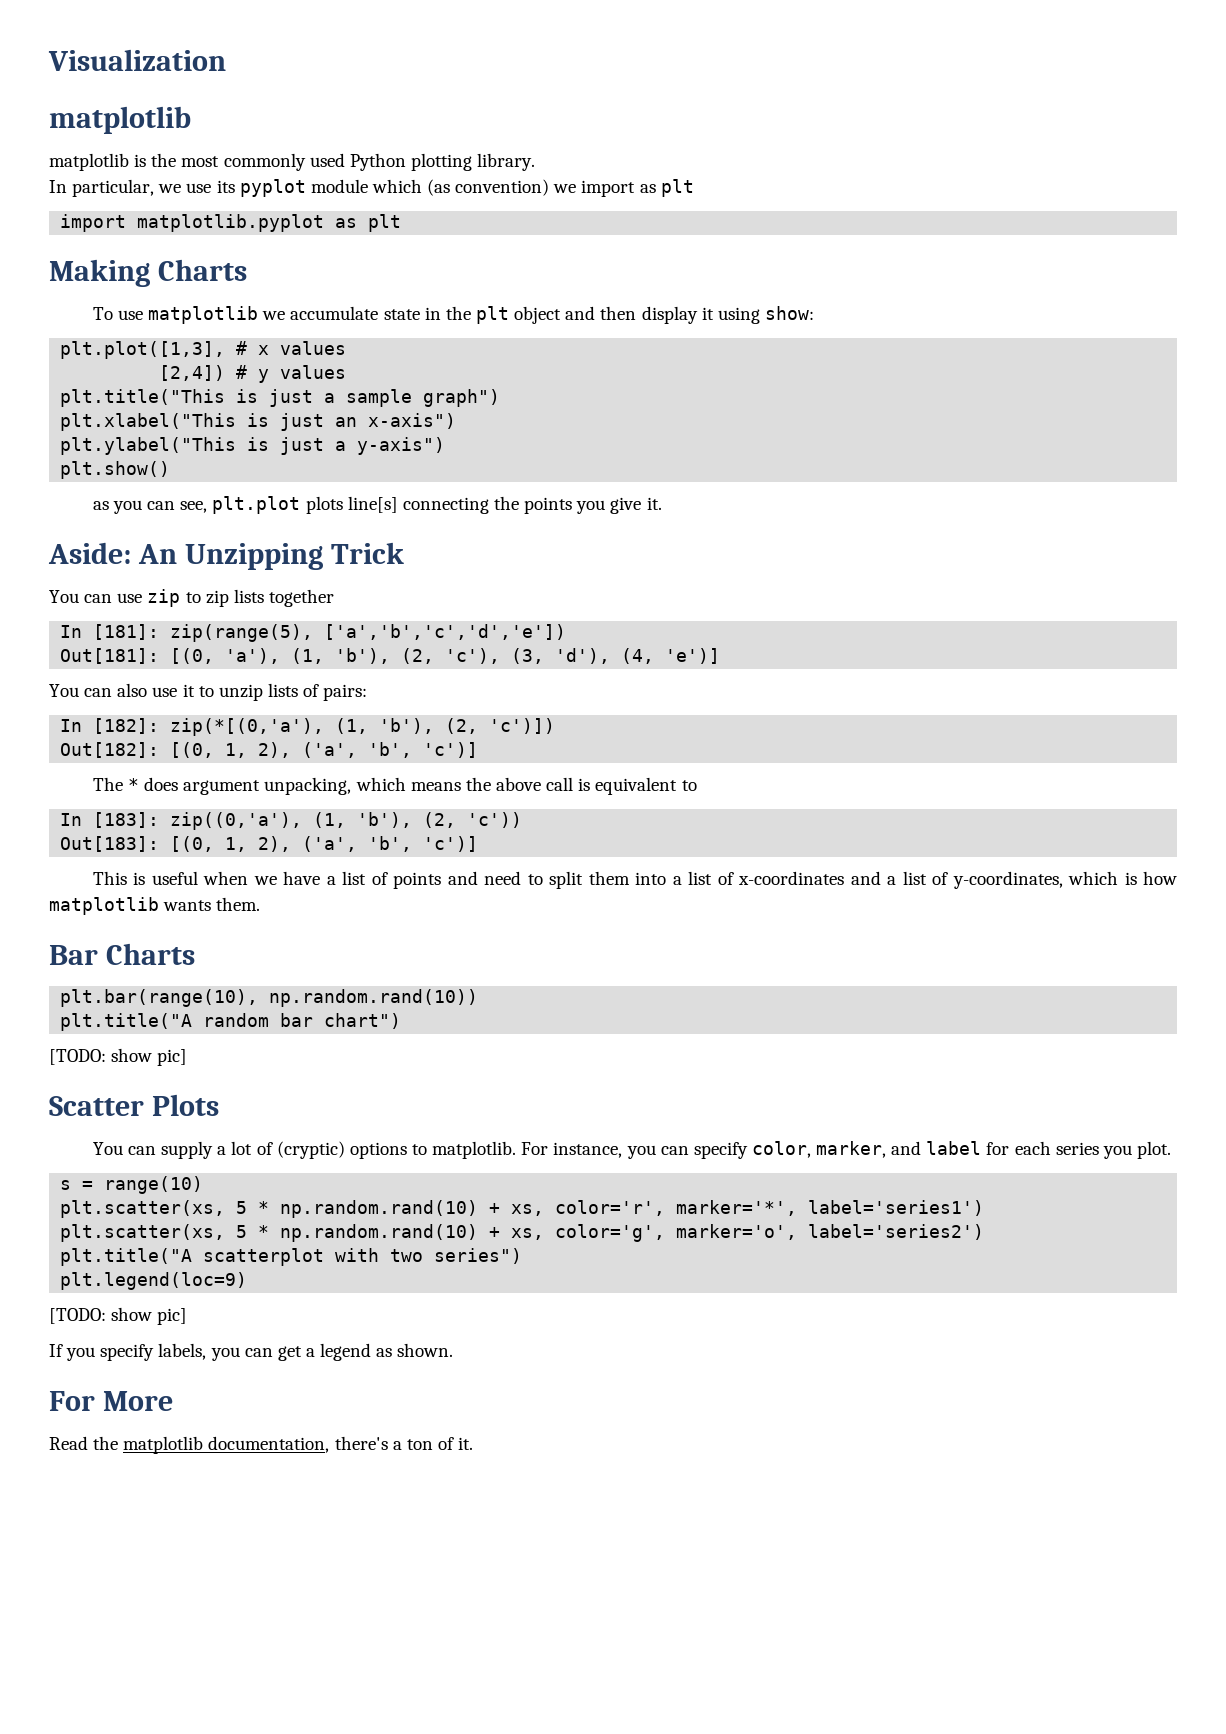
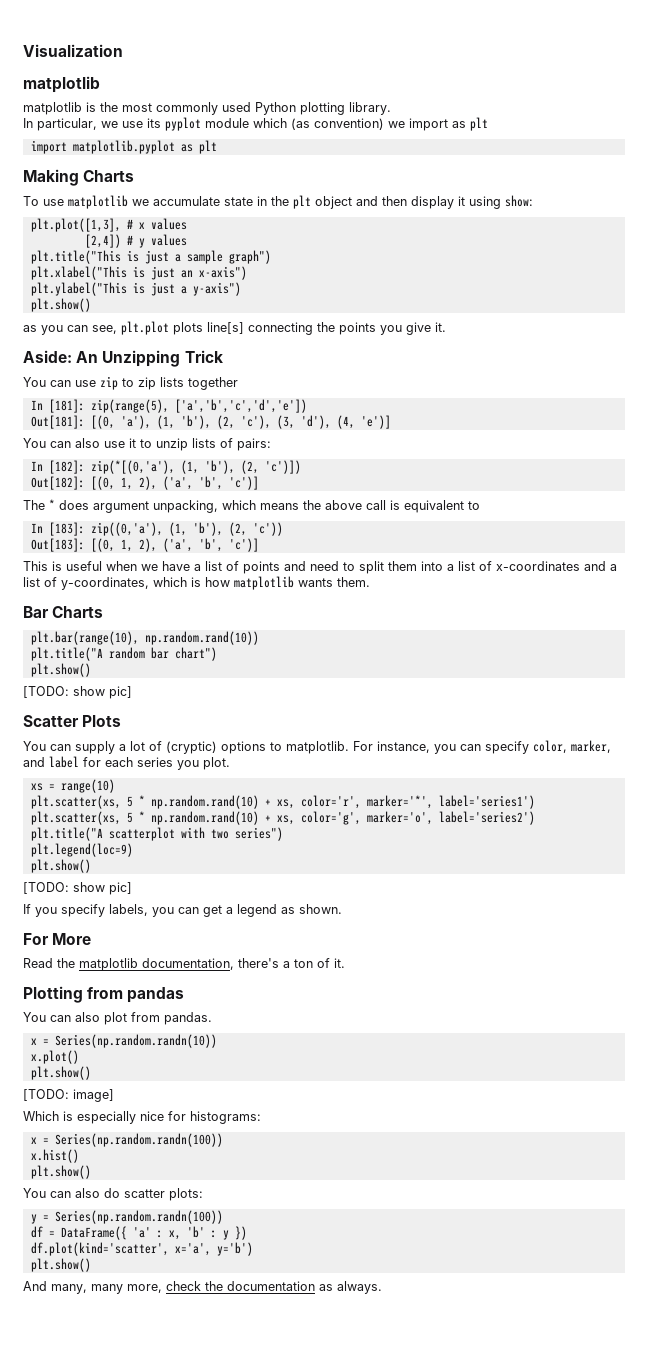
(402, 1021) none -> [30,663,91,677] // plt.show()
[60,1180,72,1190] s -> [30,783,43,791] xs
(248, 1281) none -> [30,859,91,873] // plt.show()
(474, 1443) none -> [23,986,185,1003] [23,1012,212,1025] [30,1034,217,1048] [30,1050,79,1064] [30,1066,91,1080] [23,1089,114,1102] [23,1111,261,1124] [30,1133,223,1147] [30,1149,79,1163] [30,1165,91,1179] [23,1188,203,1201] [30,1210,223,1224] [30,1226,247,1240] [30,1242,253,1256] [30,1258,91,1272] [23,1281,382,1294] // Plotting from pandas // You can also plot from pandas. // x = Series(np.random.randn(10)) // x.plot() // plt.show() // [TODO: image] // Which is especially nice for histograms: // x = Series(np.random.randn(100)) // x.hist() // plt.show() // You can also do scatter plots: // y = Series(np.random.randn(100)) // df = DataFrame({ 'a' : x, 'b' : y }) // df.plot(kind='scatter', x='a', y='b') // plt.show() // And many, many more, check the documentation as always.

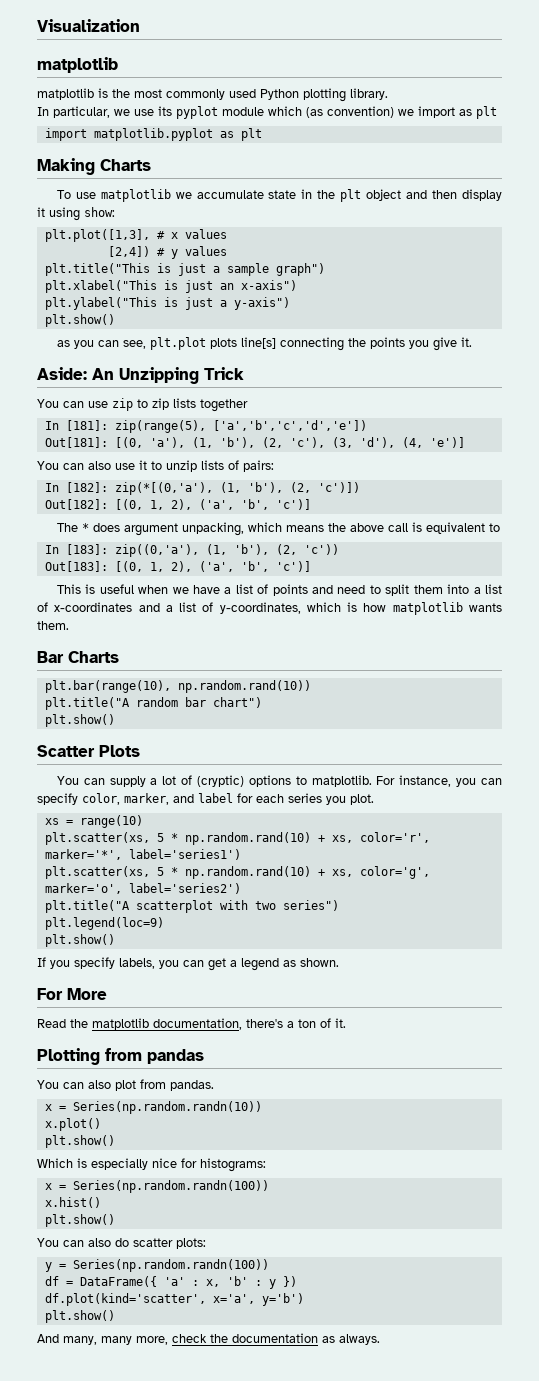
[23,686,132,699] // [TODO: show pic] -> (115, 720) none
[23,882,132,895] // [TODO: show pic] -> (115, 940) none
[23,1089,114,1102] // [TODO: image] -> (115, 1141) none

